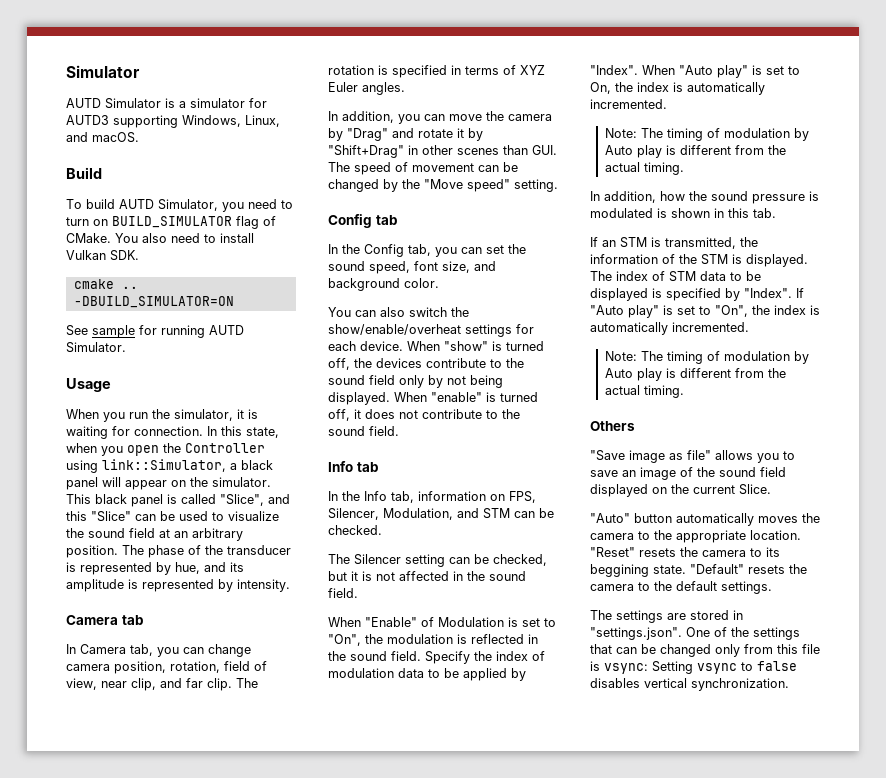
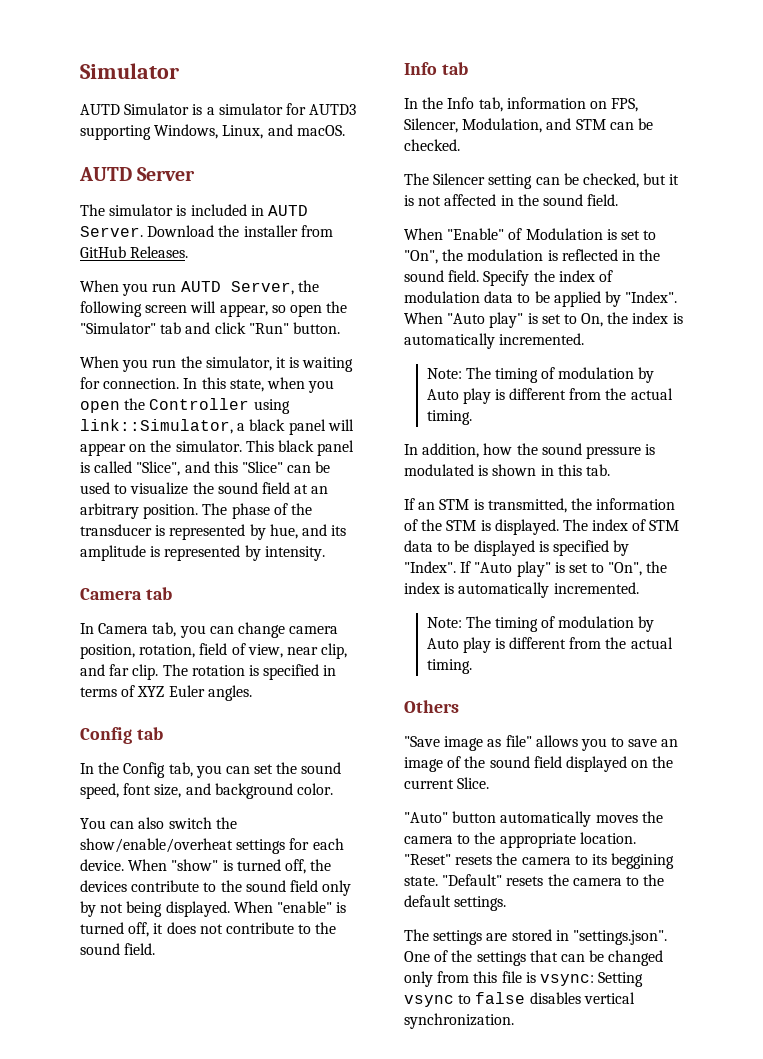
[66,167,102,179] [66,199,293,212] [66,216,276,229] [66,233,254,243] [66,250,139,261] [73,279,138,289] [73,296,234,308] [66,325,244,338] [66,342,126,353] [66,378,111,392] Build // To build AUTD Simulator, you need to turn on BUILD_SIMULATOR flag of CMake. You also need to install Vulkan SDK. // cmake .. -DBUILD_SIMULATOR=ON // See sample for running AUTD Simulator. // Usage -> [79,167,196,181] [80,204,308,216] [80,225,333,237] [80,246,189,258] [80,280,319,296] [80,301,348,317] [80,322,340,334] AUTD Server // The simulator is included in AUTD Server. Download the installer from GitHub Releases. // When you run AUTD Server, the following screen will appear, so open the "Simulator" tab and click "Run" button.
[328,111,552,124] [328,128,483,141] [328,145,557,158] [328,162,518,175] [328,179,558,192] // In addition, you can move the camera by "Drag" and rotate it by "Shift+Drag" in other scenes than GUI. The speed of movement can be changed by the "Move speed" setting. -> (252, 693) none

